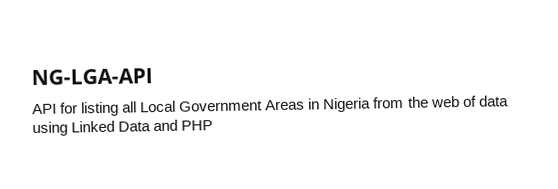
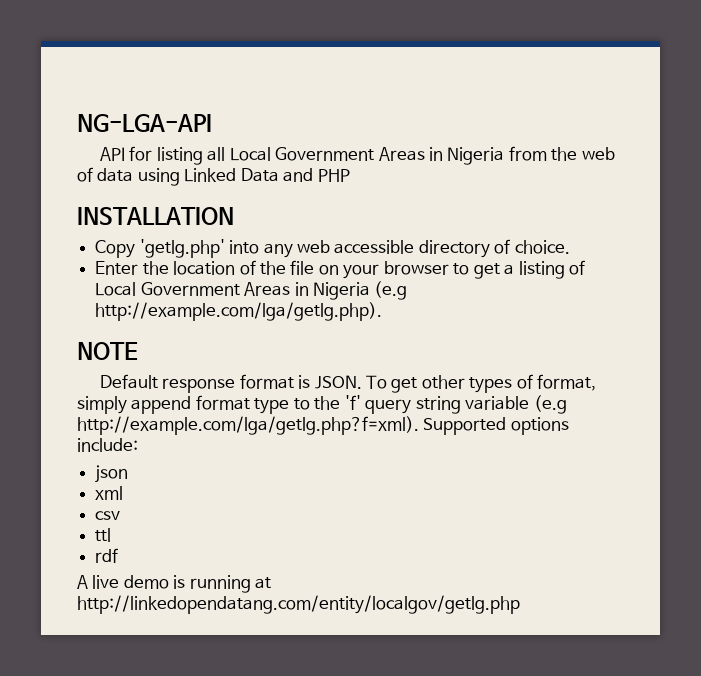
(214, 125) none -> [77,207,234,225] [95,239,570,258] [95,260,586,279] [95,281,408,300] [95,302,383,321] [77,342,138,360] [99,374,597,393] [77,395,567,414] [77,416,569,435] [77,438,138,452] [95,465,129,483] [95,486,124,500] [95,511,121,520] [95,528,112,542] [95,548,119,563] [77,575,272,593] [77,595,520,614] // INSTALLATION // Copy 'getlg.php' into any web accessible directory of choice. // Enter the location of the file on your browser to get a listing of Local Government Areas in Nigeria (e.g http://example.com/lga/getlg.php). // NOTE // Default response format is JSON. To get other types of format, simply append format type to the 'f' query string variable (e.g http://example.com/lga/getlg.php?f=xml). Supported options include: // json // xml // csv // ttl // rdf // A live demo is running at http://linkedopendatang.com/entity/localgov/getlg.php

